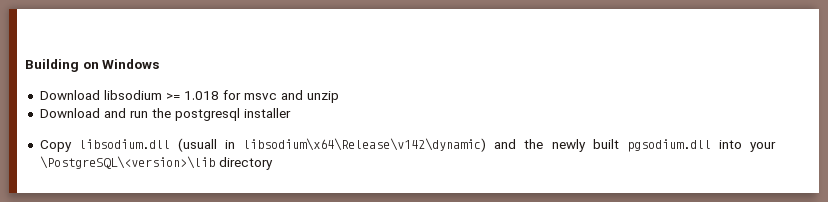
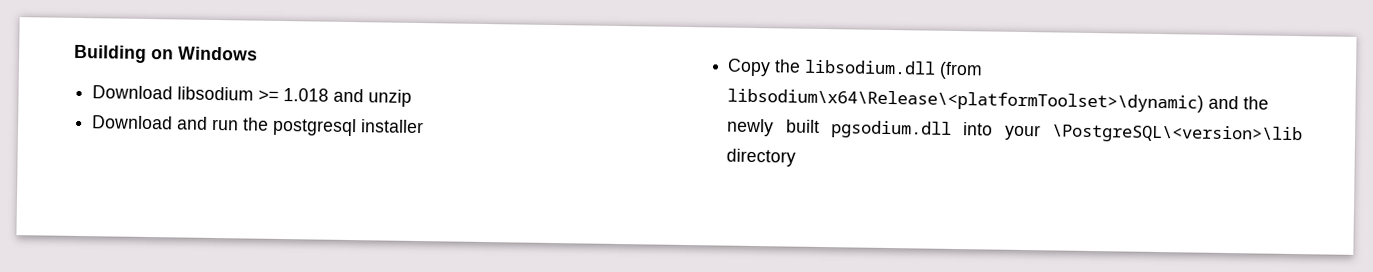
[222,90,277,100] for msvc -> (330, 95) none
[78,138,487,152] libsodium.dll (usuall in libsodium\x64\Release\v142\dynamic) -> [774,59,984,80] [727,88,1205,113] the libsodium.dll (from libsodium\x64\Release\<platformToolset>\dynamic)

